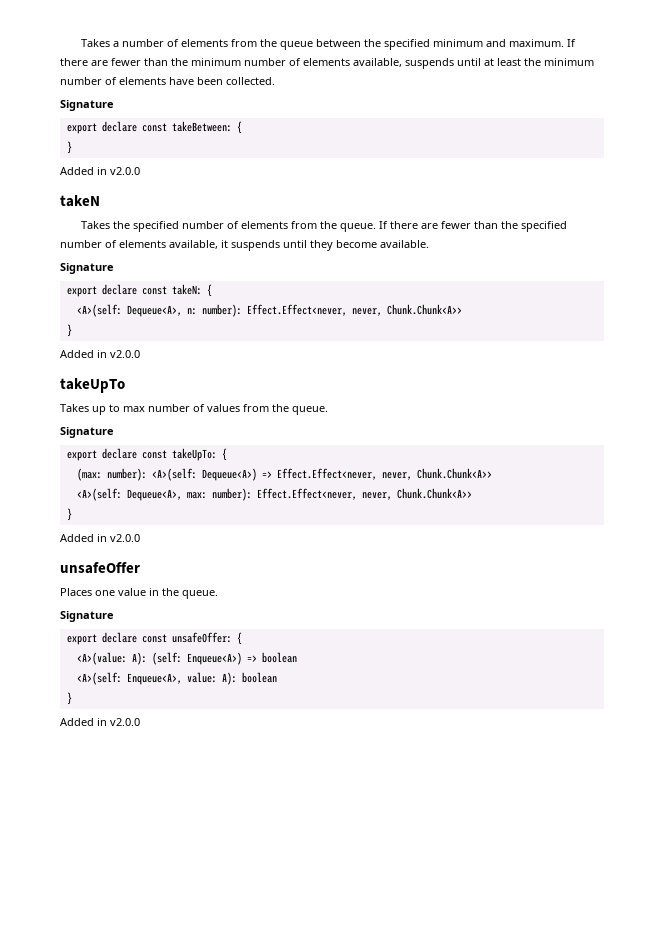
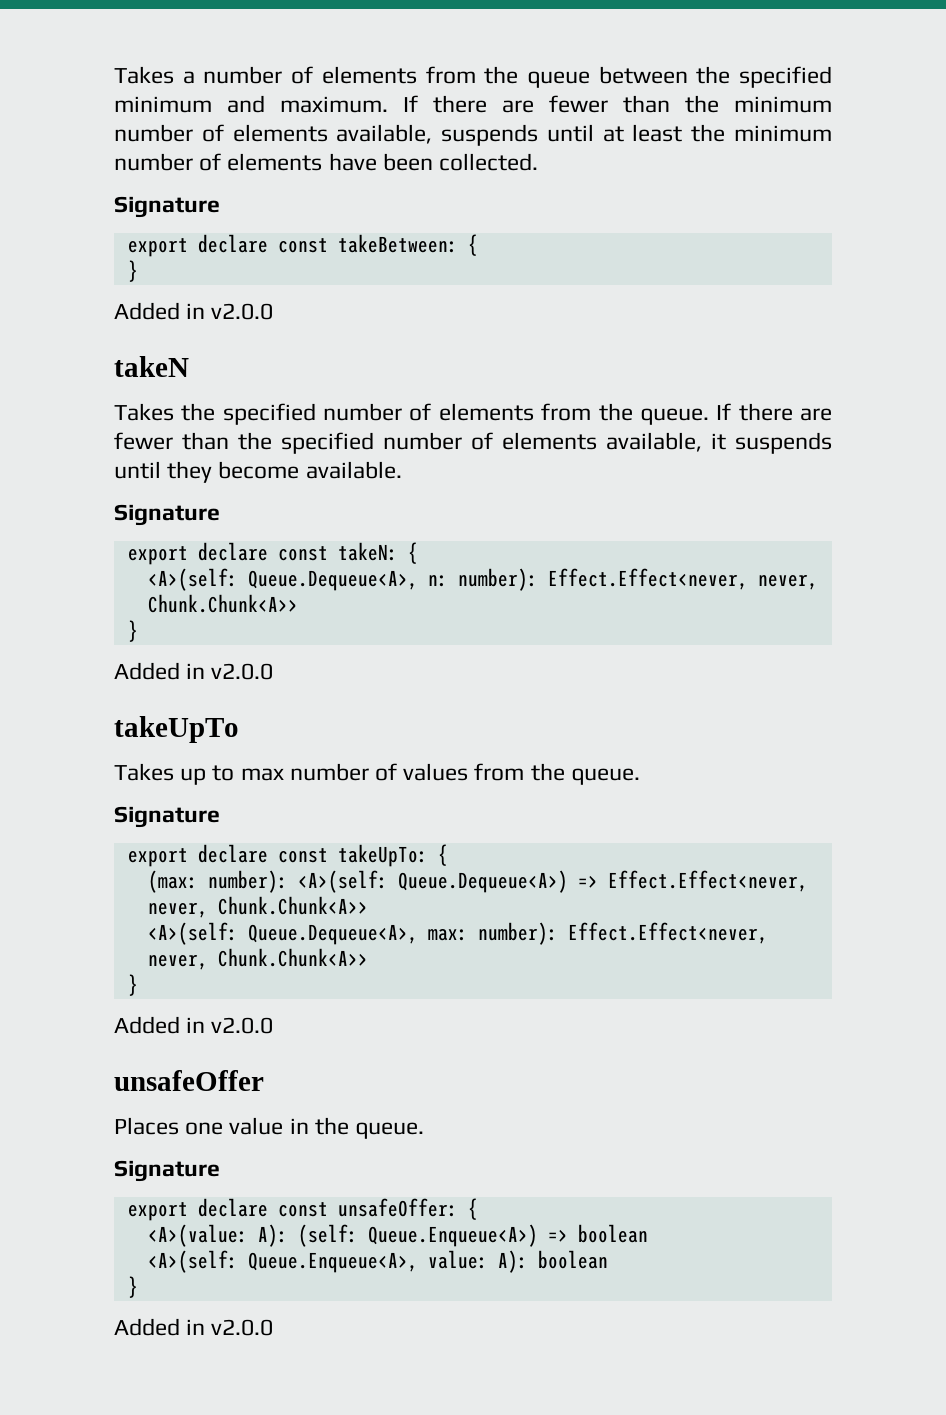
[126,305,182,317] Dequeue<A>, -> [247,570,418,591] Queue.Dequeue<A>,
[201,468,257,481] Dequeue<A>) -> [397,870,568,893] Queue.Dequeue<A>)
[126,489,182,501] Dequeue<A>, -> [247,924,418,945] Queue.Dequeue<A>,
[186,652,242,665] Enqueue<A>) -> [367,1224,538,1247] Queue.Enqueue<A>)
[126,673,182,685] Enqueue<A>, -> [247,1252,418,1273] Queue.Enqueue<A>,

